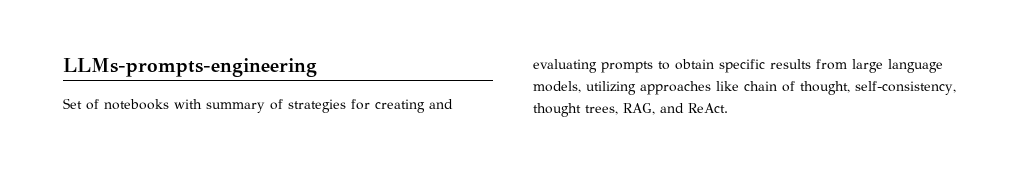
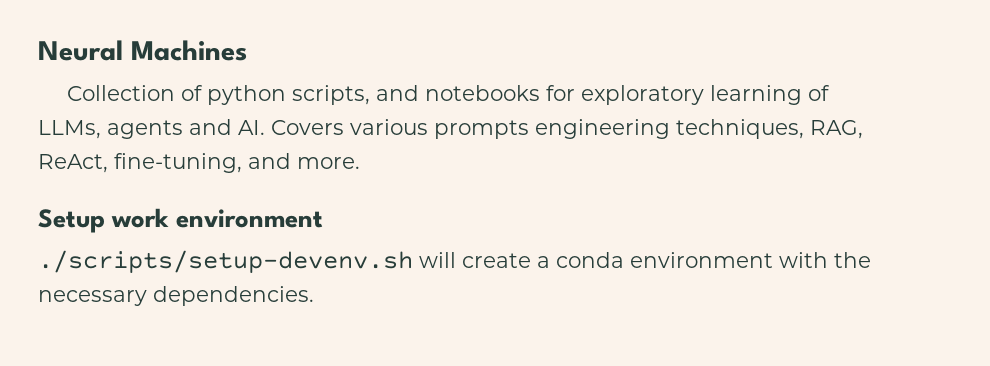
[63,58,317,77] [63,98,453,113] [533,59,943,73] [533,81,956,95] [533,103,728,117] LLMs-prompts-engineering // Set of notebooks with summary of strategies for creating and evaluating prompts to obtain specific results from large language models, utilizing approaches like chain of thought, self-consistency, thought trees, RAG, and ReAct. -> [38,40,247,61] [66,85,830,105] [38,119,863,139] [38,153,360,173] [38,208,324,233] [38,250,871,273] [38,286,314,306] Neural Machines // Collection of python scripts, and notebooks for exploratory learning of LLMs, agents and AI. Covers various prompts engineering techniques, RAG, ReAct, fine-tuning, and more. // Setup work environment // ./scripts/setup-devenv.sh will create a conda environment with the necessary dependencies.

